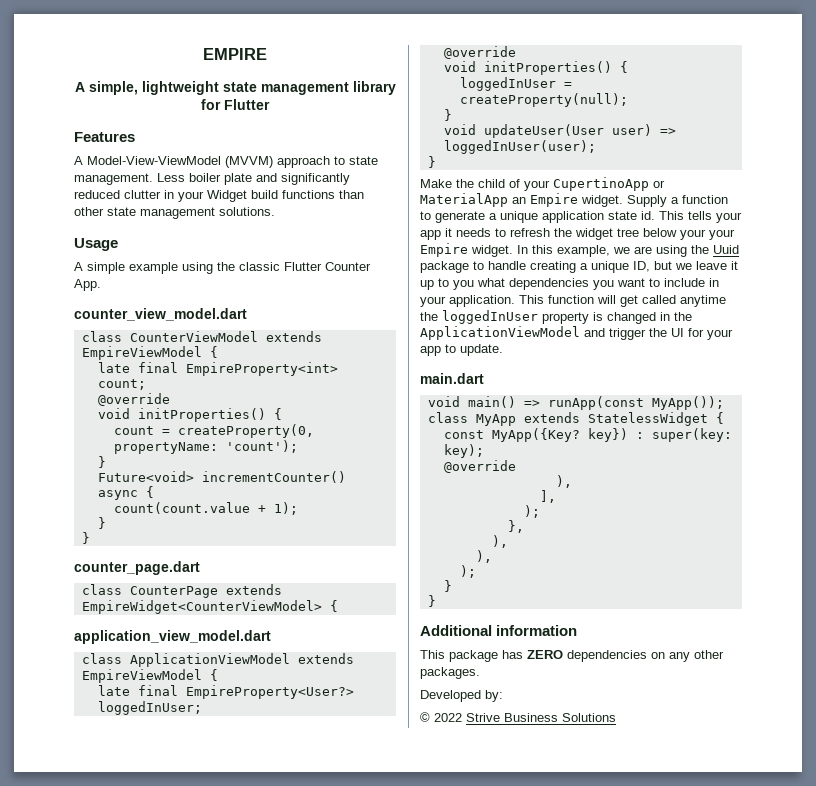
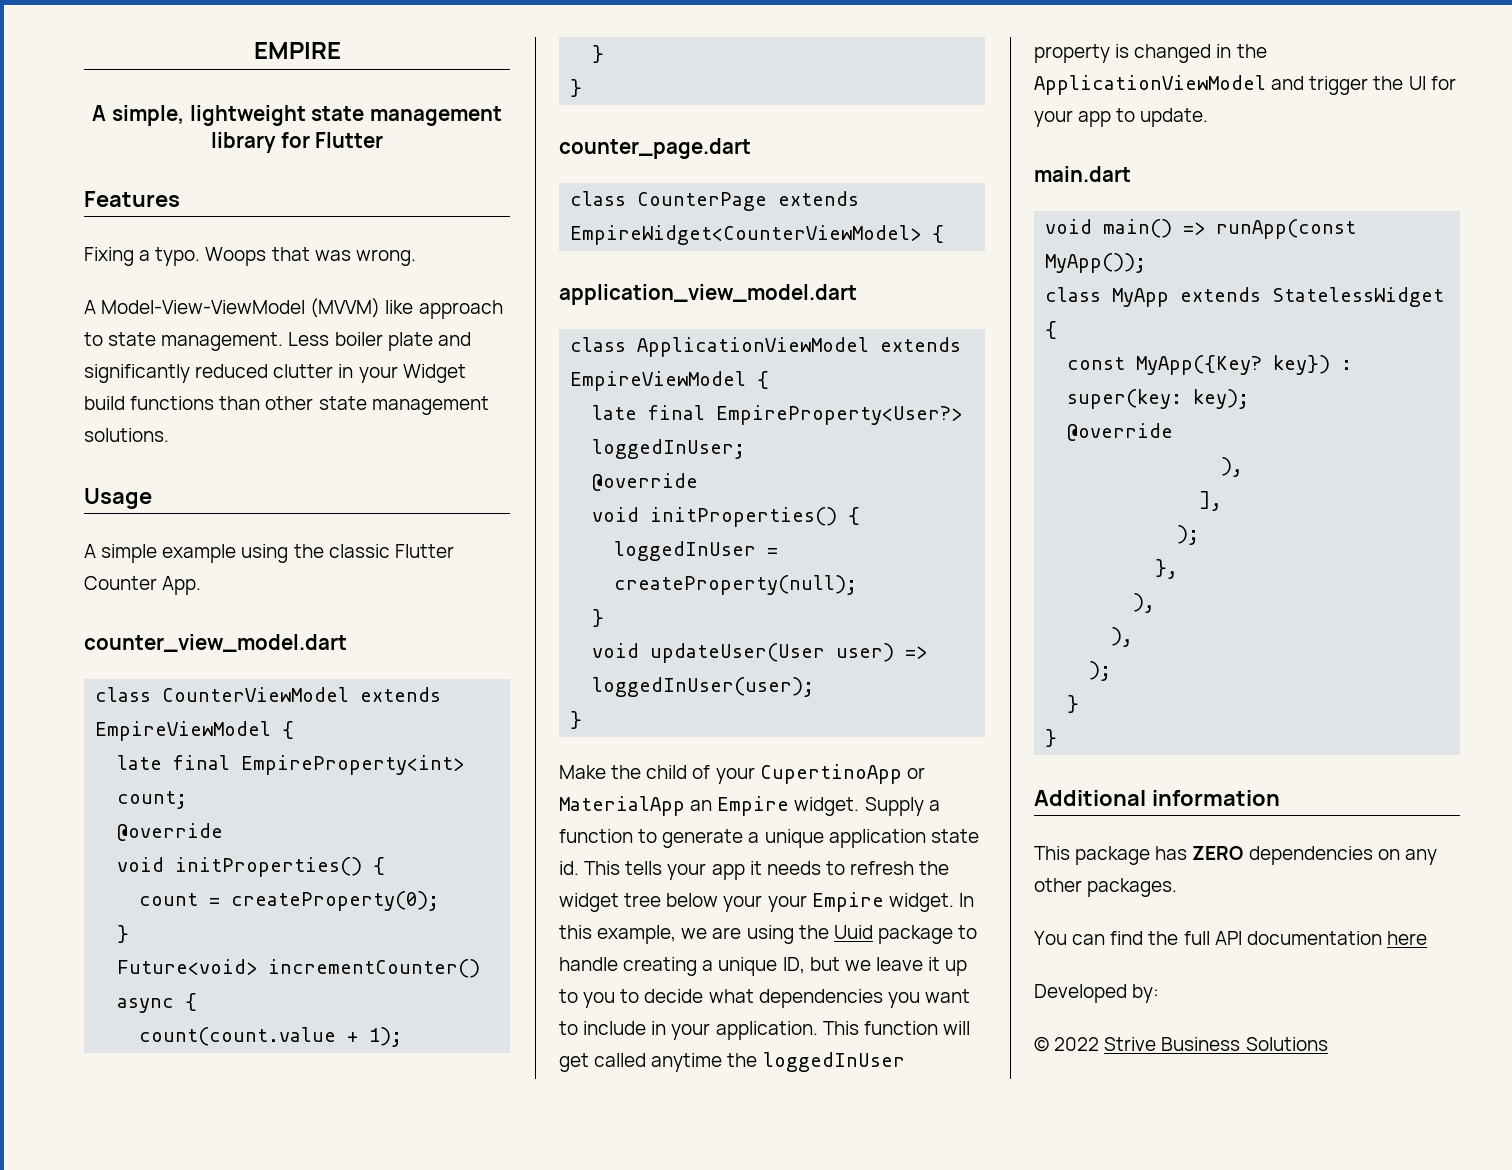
(135, 137) none -> [84,247,416,266] // Fixing a typo. Woops that was wrong.
(273, 162) none -> [385,300,414,314] like
[177,424,314,438] [113,440,298,454] createProperty(0, propertyName: 'count'); -> [231,891,440,911] createProperty(0);
(474, 285) none -> [620,989,704,1003] to decide
(480, 673) none -> [1034,931,1427,945] // You can find the full API documentation here

